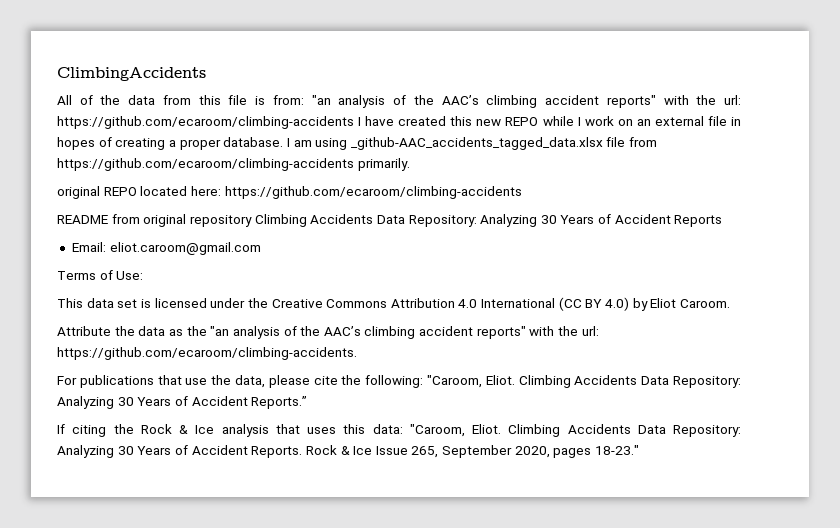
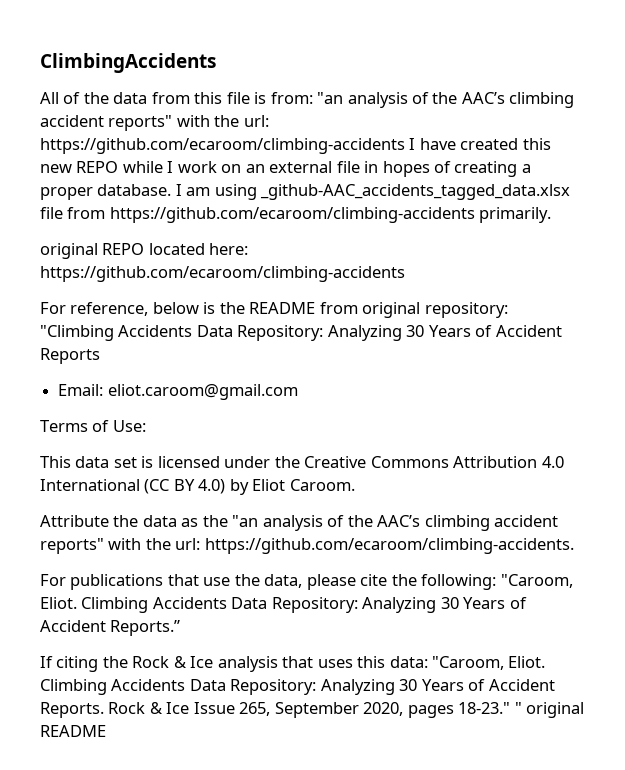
(522, 192) none -> [40,302,245,316] For reference, below is the
[189,214,307,227] repository Climbing -> [424,302,508,318] [40,325,114,341] repository: "Climbing
(640, 450) none -> [514,702,585,718] [40,725,106,737] " original README

